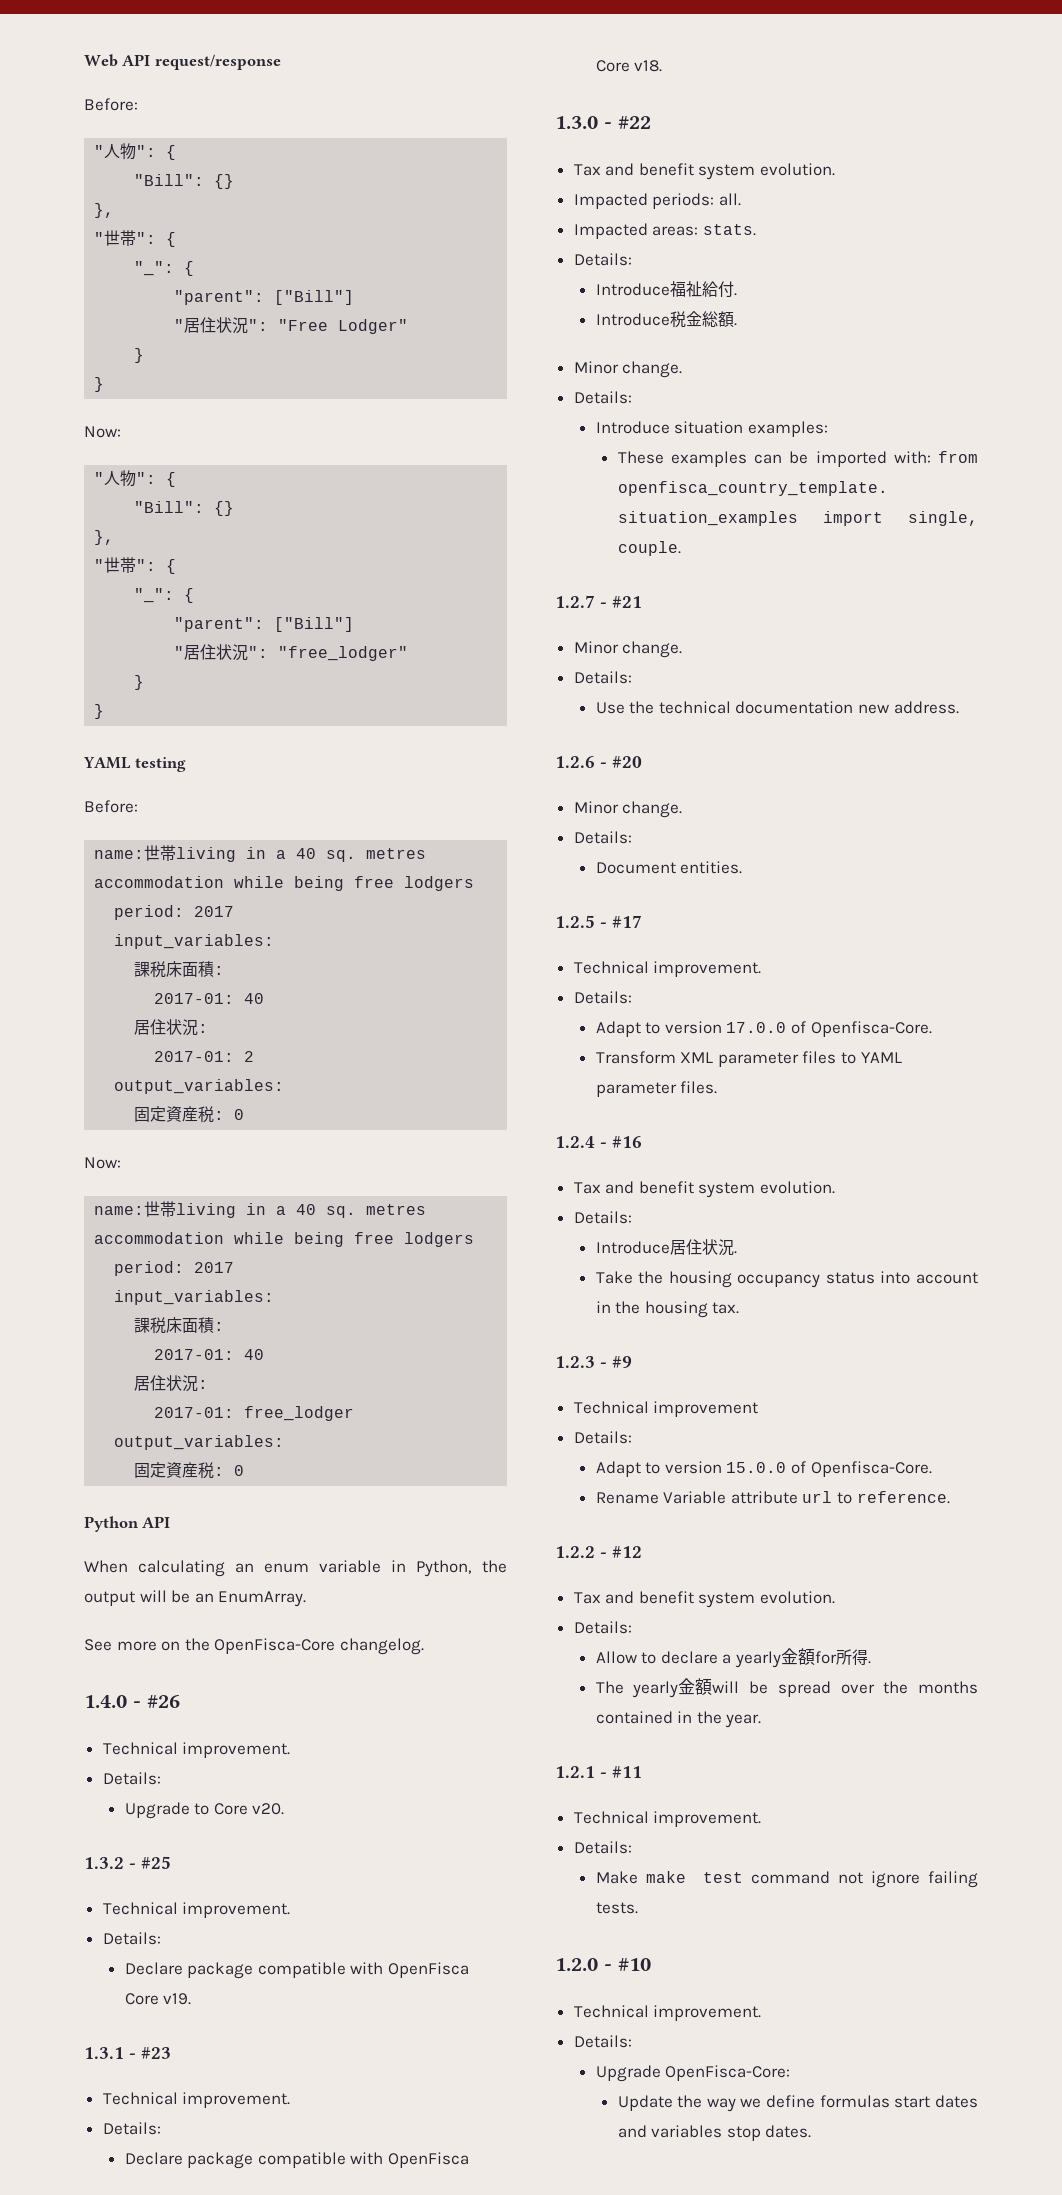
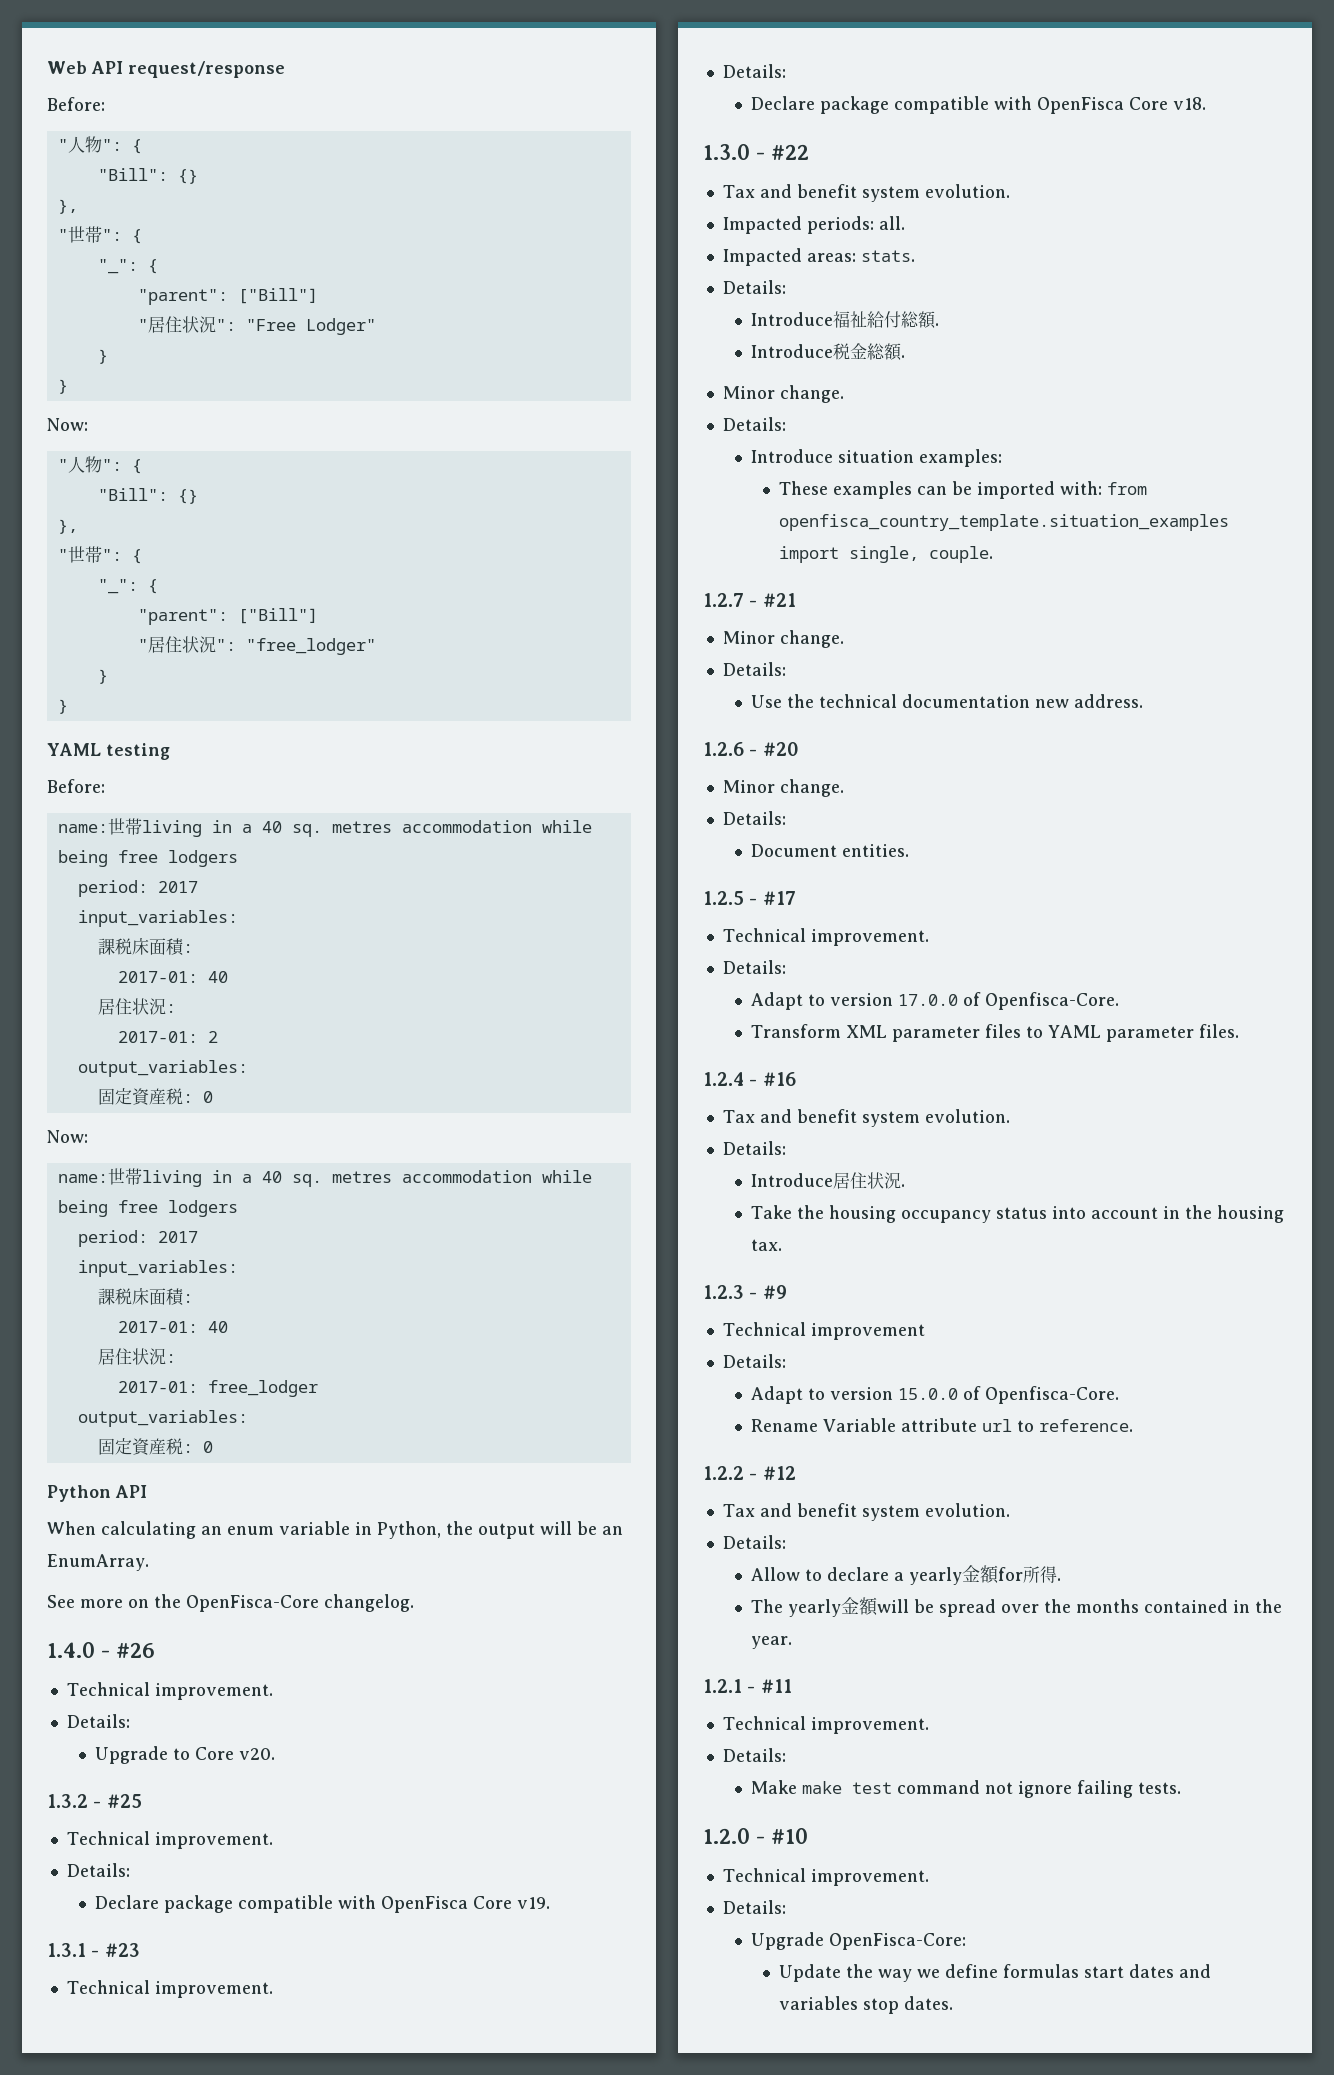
(734, 289) none -> [900,311,936,329] 総額

